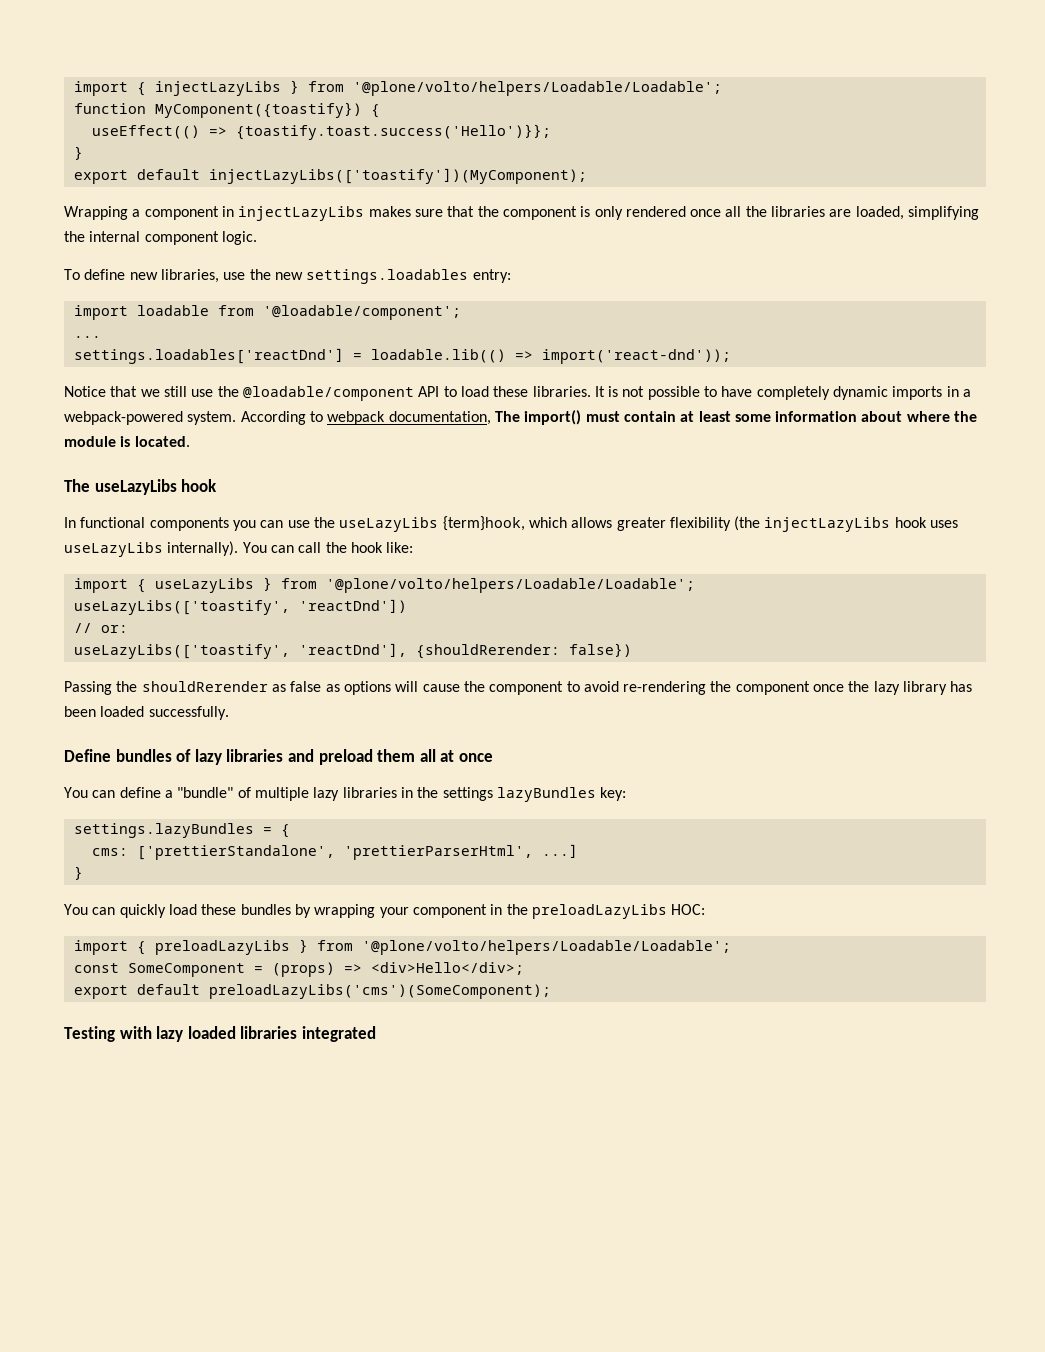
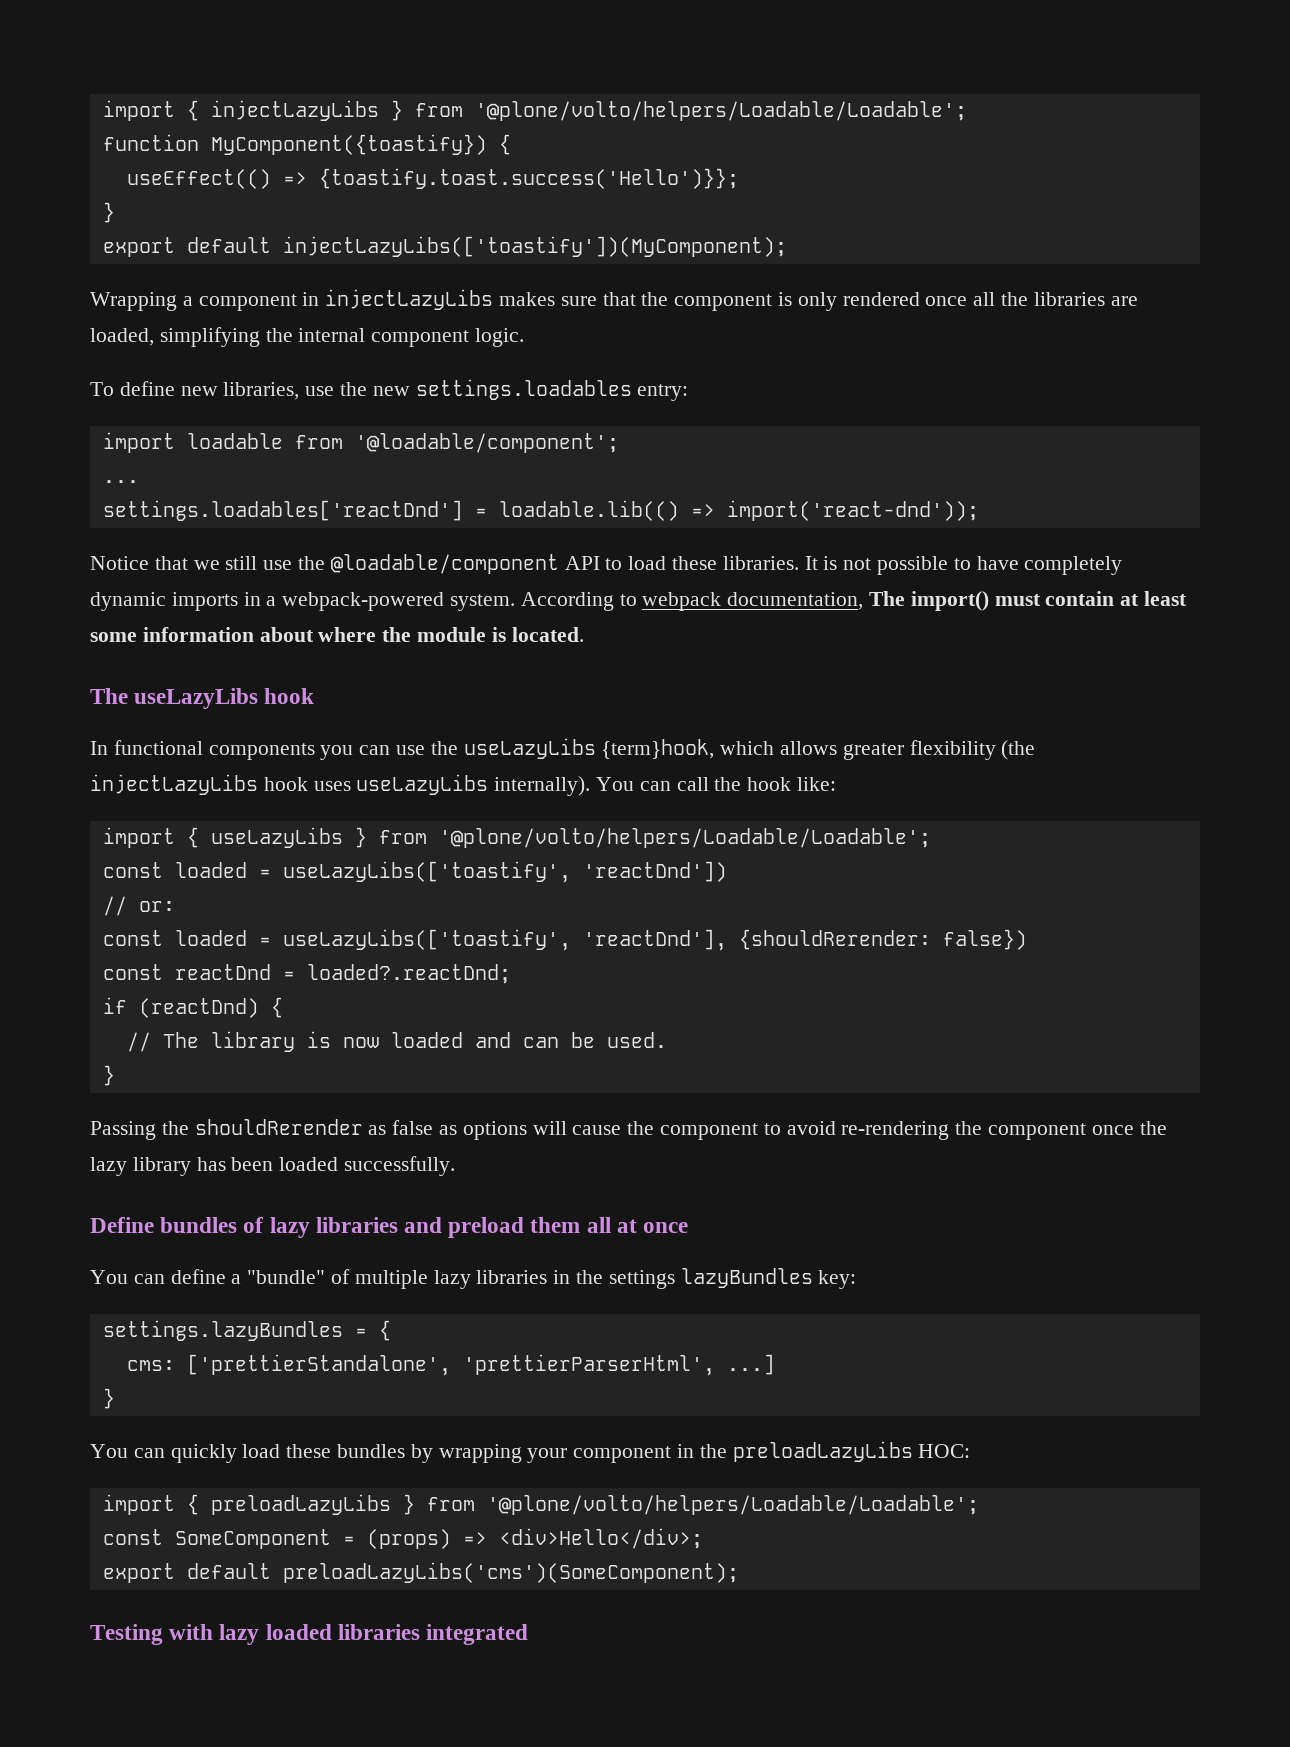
(695, 585) none -> [102,862,271,878] const loaded =
(128, 629) none -> [102,930,271,946] const loaded =
(632, 650) none -> [102,964,511,984] [102,997,283,1018] [126,1031,667,1052] [102,1065,115,1086] // const reactDnd = loaded?.reactDnd; // if (reactDnd) { // // The library is now loaded and can be used. // }

